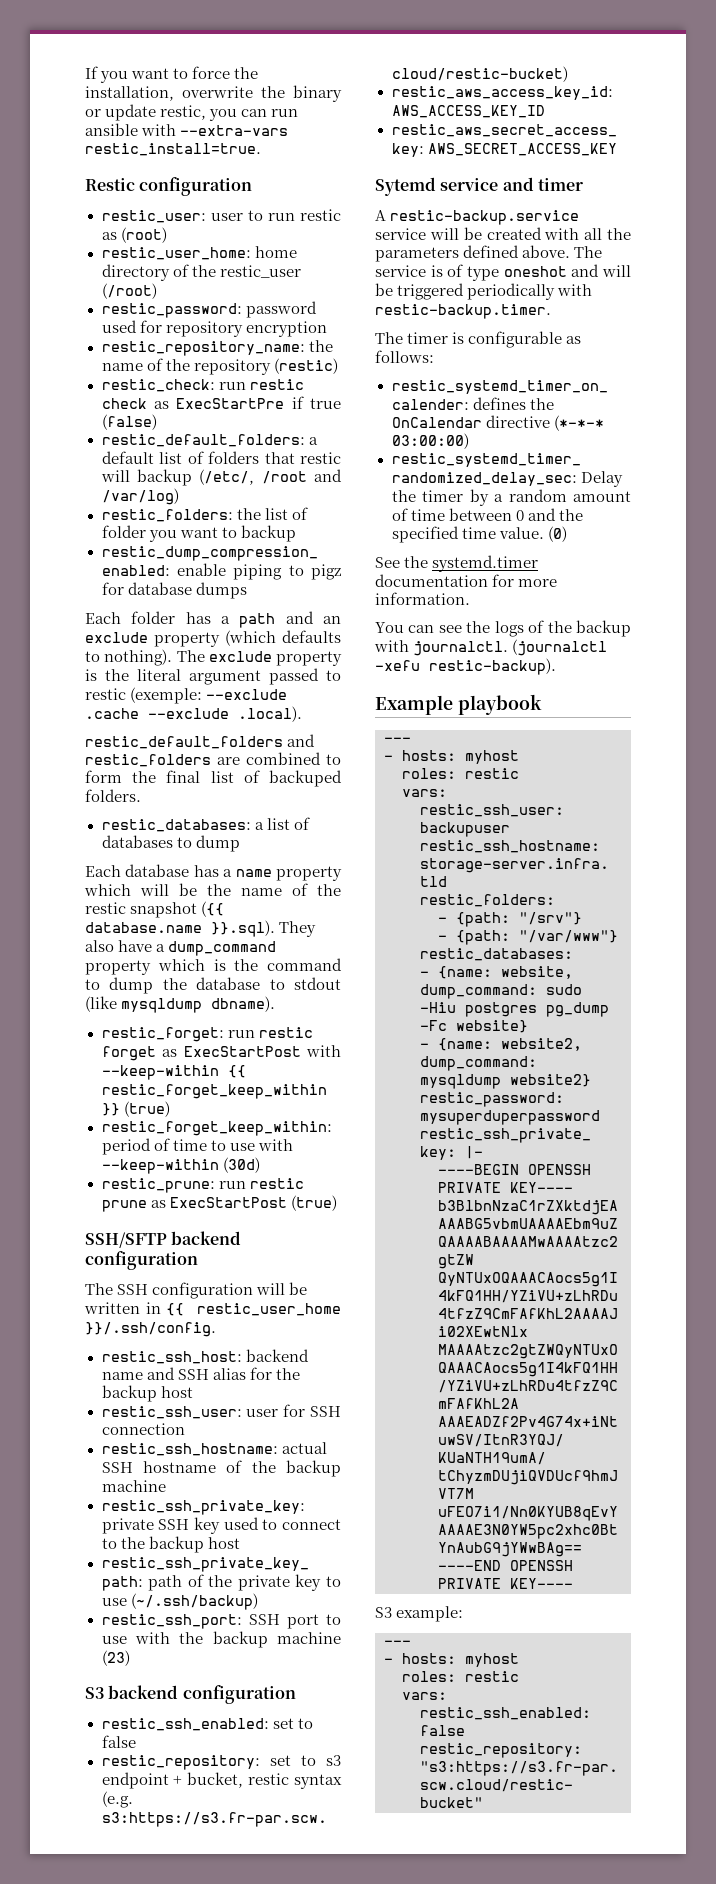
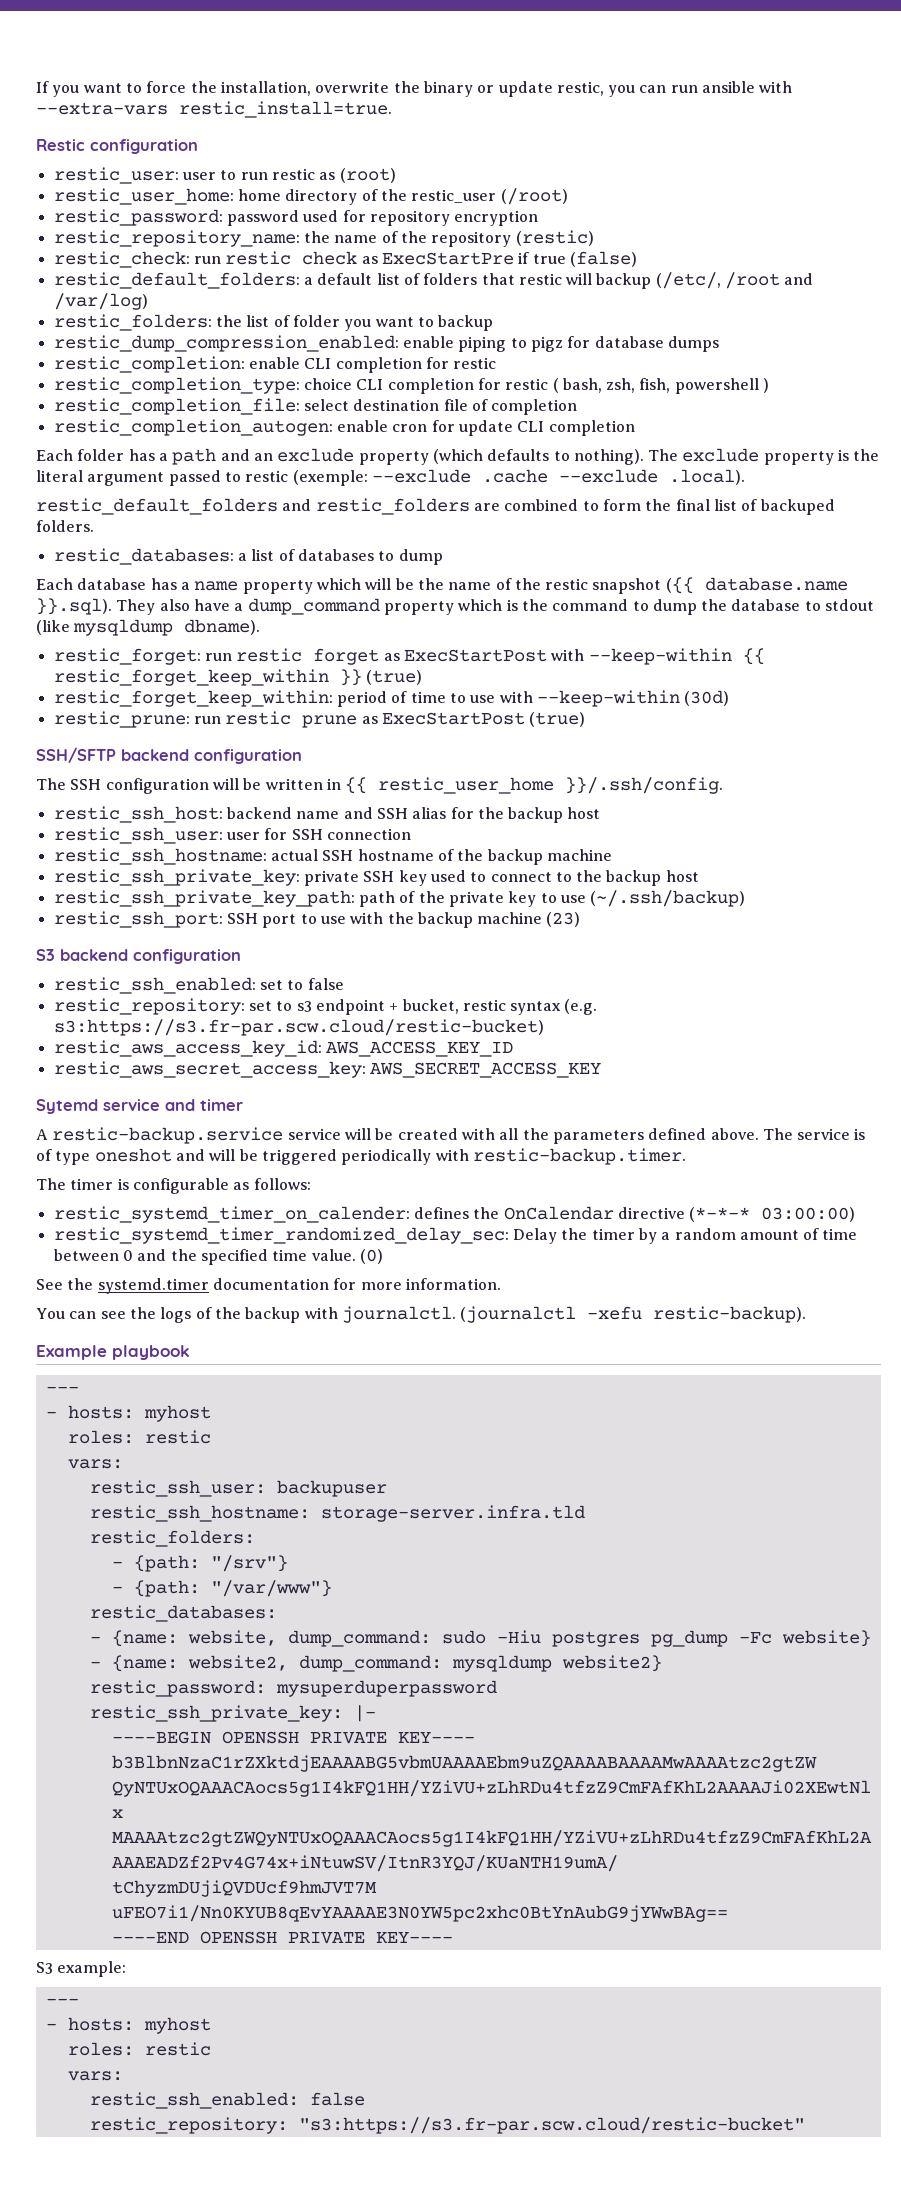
(247, 590) none -> [53,356,497,373] [53,377,770,394] [53,398,578,415] [53,419,635,436] // restic_completion: enable CLI completion for restic // restic_completion_type: choice CLI completion for restic ( bash, zsh, fish, powershell ) // restic_completion_file: select destination file of completion // restic_completion_autogen: enable cron for update CLI completion

